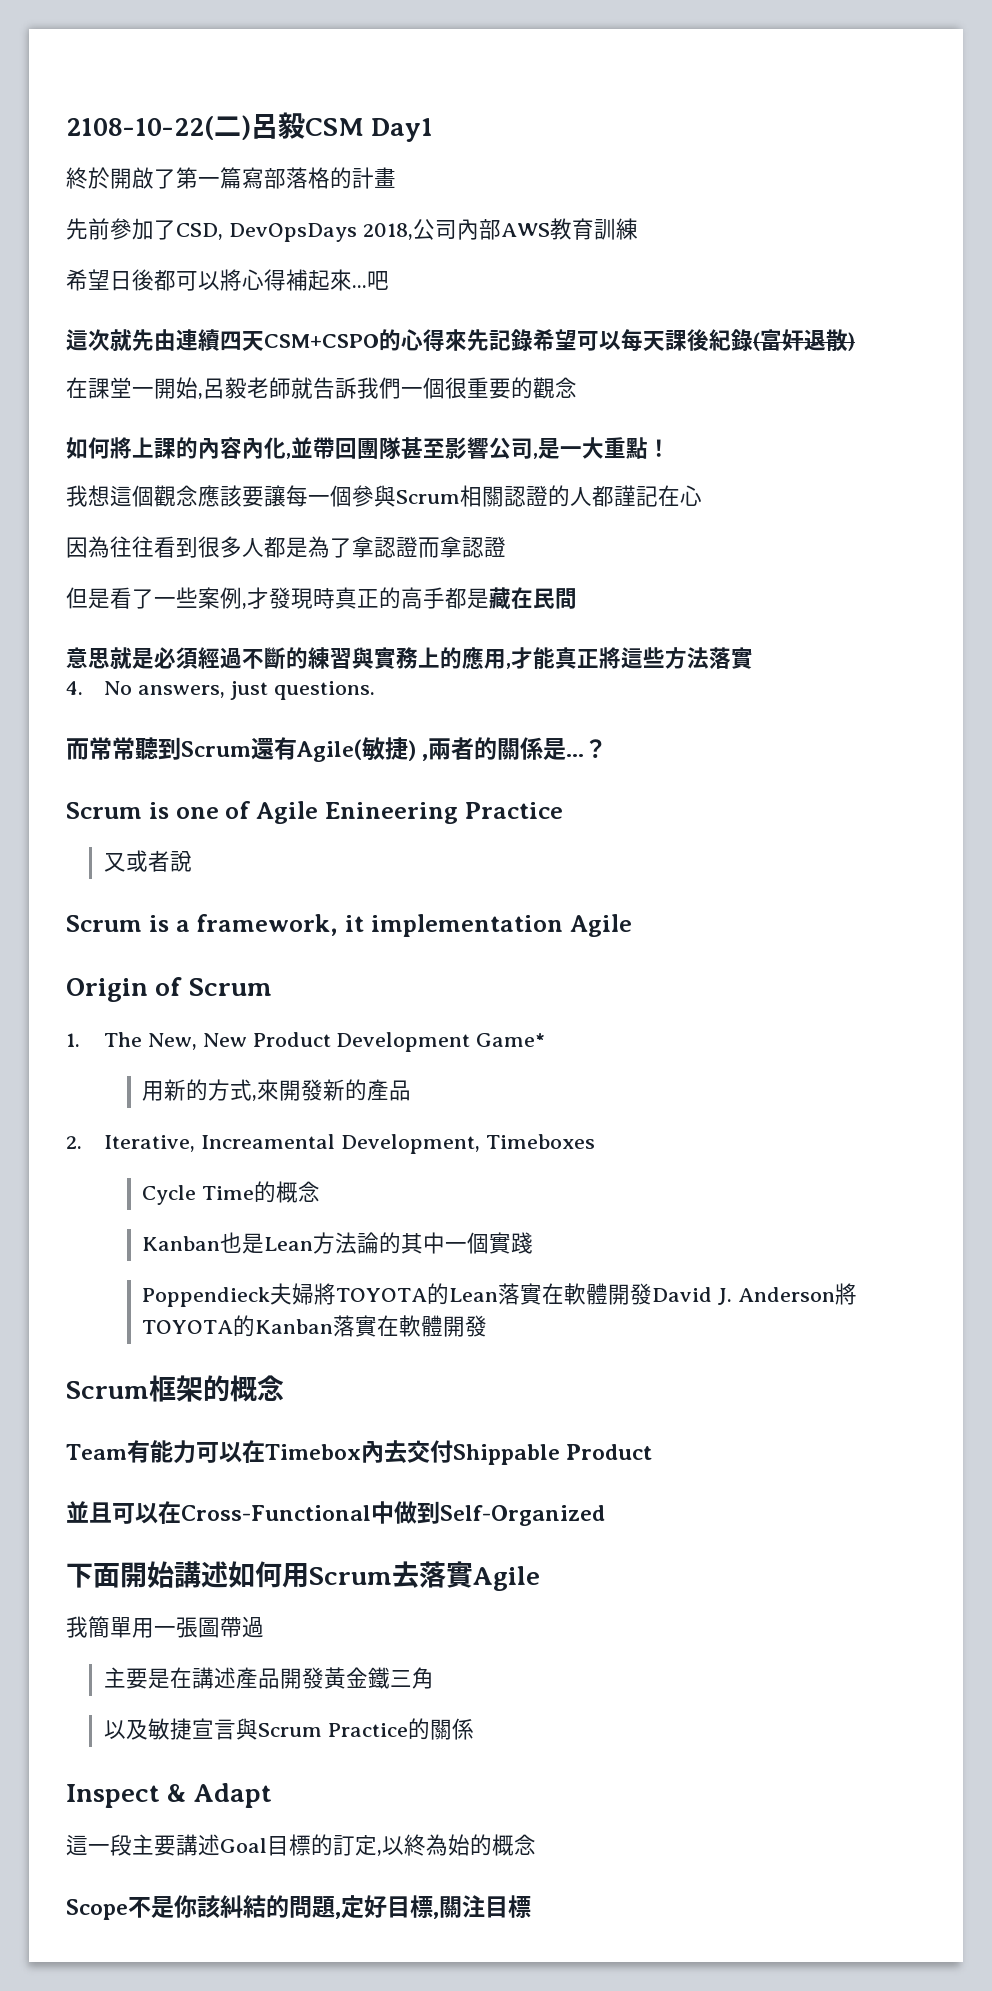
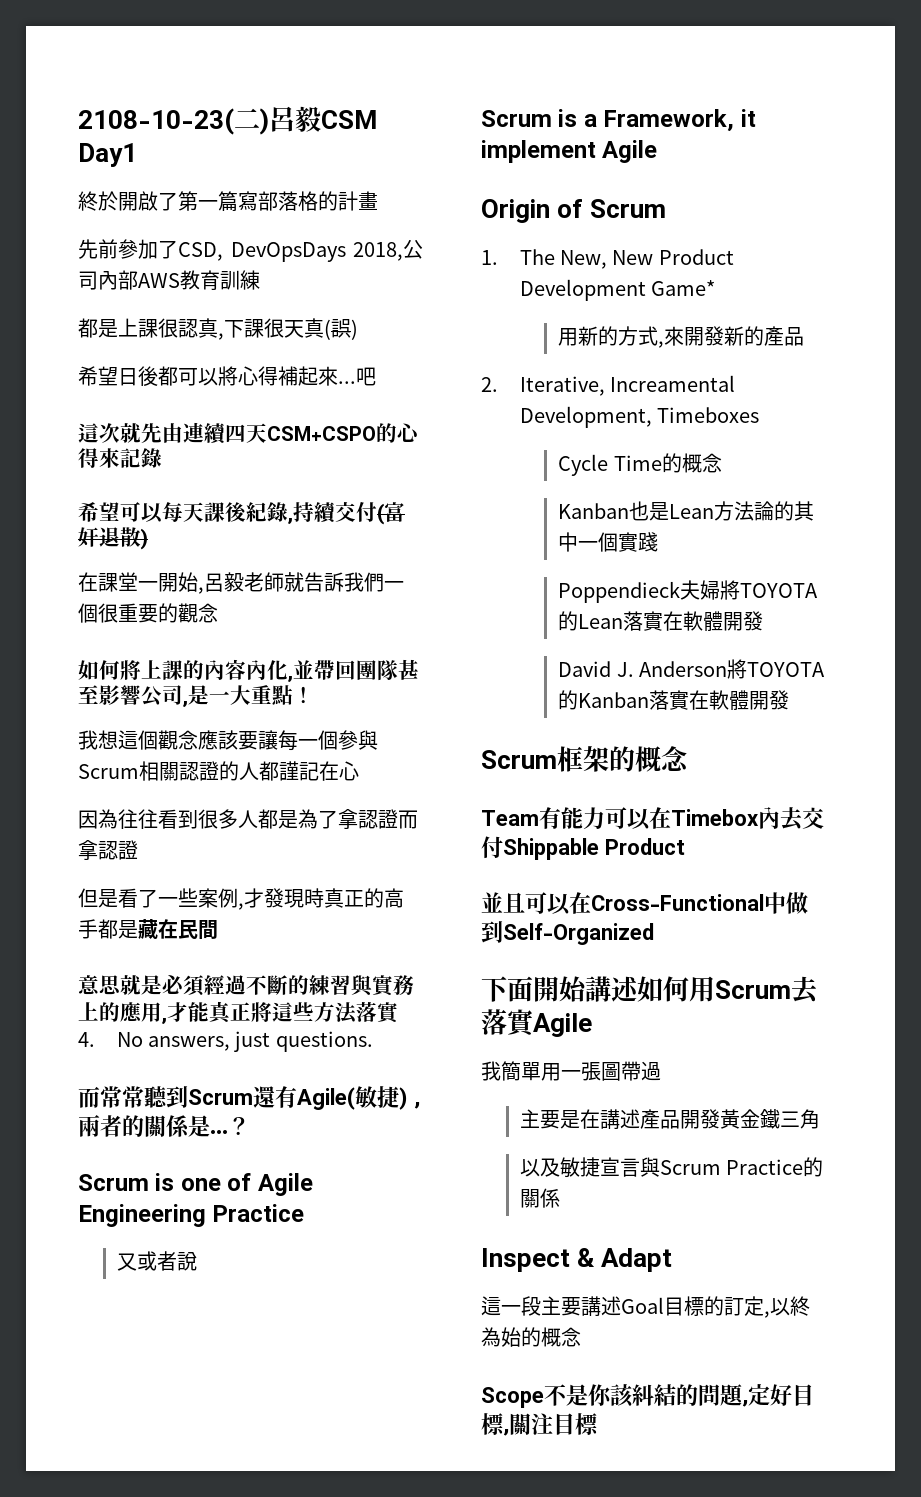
[66,116,214,140] 2108-10-22( -> [78,108,234,135] 2108-10-23(
(638, 229) none -> [78,318,358,340] // 都是上課很認真,下課很天真(誤)
[467,329,489,351] 先 -> (120, 458) none
(533, 340) none -> (162, 458) //
(753, 340) none -> [287,501,377,524] ,持續交付
[324,802,458,824] Enineering -> [78,1204,206,1227] Engineering
[196,914,563,937] framework, it implementation -> [603,109,756,132] [481,140,596,163] Framework, it implement
(653, 1294) none -> (764, 621) //

